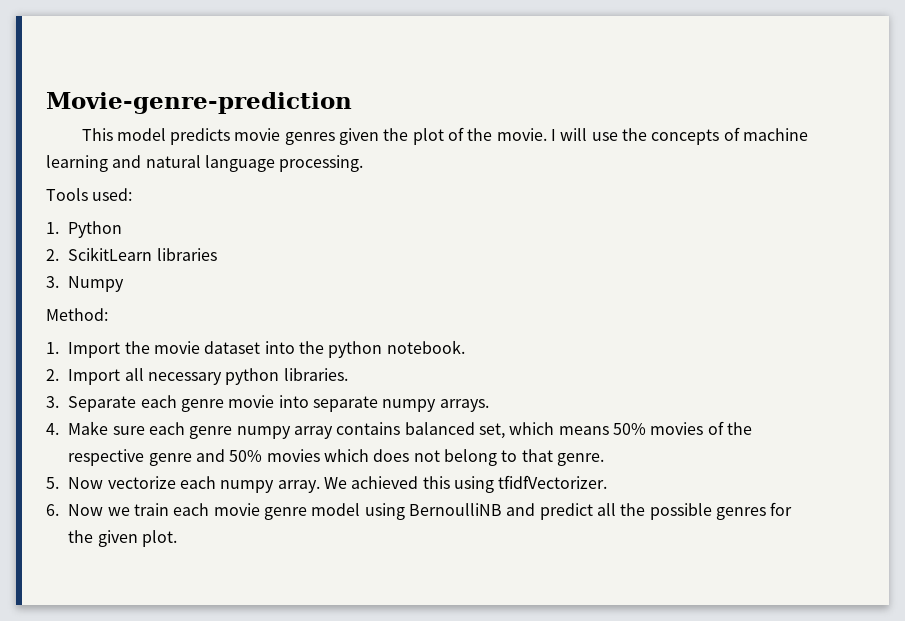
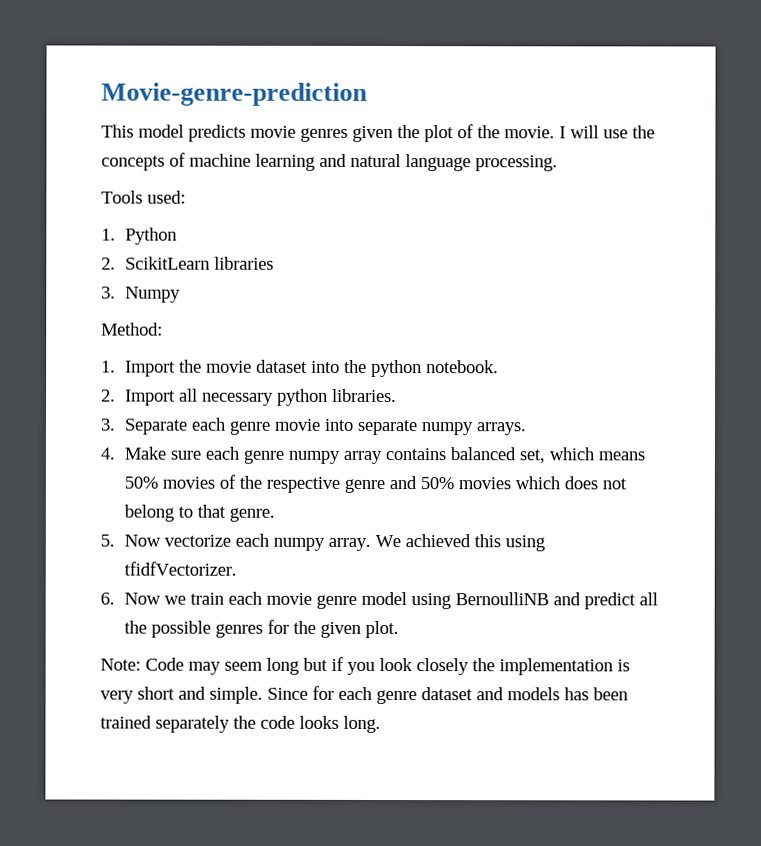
(177, 538) none -> [100,656,630,676] [100,685,628,705] [100,715,381,734] // Note: Code may seem long but if you look closely the implementation is very short and simple. Since for each genre dataset and models has been trained separately the code looks long.

